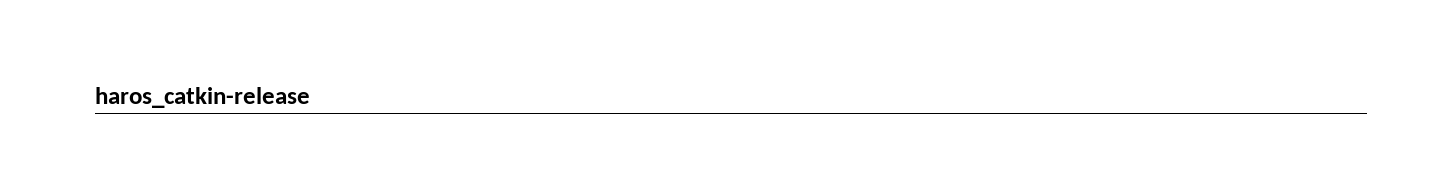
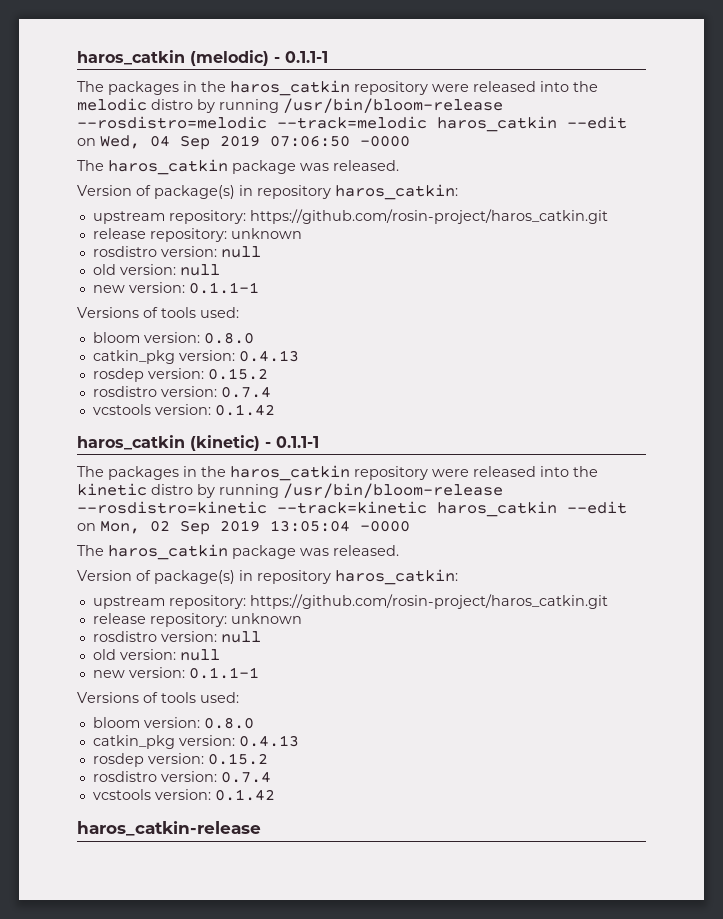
(95, 97) none -> [77,50,328,66] [77,80,598,96] [77,98,503,113] [77,116,627,132] [77,135,410,150] [77,159,399,175] [77,184,458,200] [92,209,608,224] [92,228,302,242] [92,246,261,258] [92,264,220,276] [92,282,259,294] [77,307,239,318] [92,332,254,344] [92,350,299,364] [92,368,268,382] [92,386,271,398] [92,404,275,416] [77,435,319,451] [77,465,598,481] [77,483,503,498] [77,501,627,517] [77,520,410,535] [77,544,399,560] [77,569,458,585] [92,594,608,609] [92,613,302,627] [92,631,261,643] [92,649,220,661] [92,667,259,679] [77,692,239,703] [92,717,254,729] [92,735,299,749] [92,753,268,767] [92,771,271,783] [92,789,275,801] haros_catkin (melodic) - 0.1.1-1 // The packages in the haros_catkin repository were released into the melodic distro by running /usr/bin/bloom-release --rosdistro=melodic --track=melodic haros_catkin --edit on Wed, 04 Sep 2019 07:06:50 -0000 // The haros_catkin package was released. // Version of package(s) in repository haros_catkin: // upstream repository: https://github.com/rosin-project/haros_catkin.git // release repository: unknown // rosdistro version: null // old version: null // new version: 0.1.1-1 // Versions of tools used: // bloom version: 0.8.0 // catkin_pkg version: 0.4.13 // rosdep version: 0.15.2 // rosdistro version: 0.7.4 // vcstools version: 0.1.42 // haros_catkin (kinetic) - 0.1.1-1 // The packages in the haros_catkin repository were released into the kinetic distro by running /usr/bin/bloom-release --rosdistro=kinetic --track=kinetic haros_catkin --edit on Mon, 02 Sep 2019 13:05:04 -0000 // The haros_catkin package was released. // Version of package(s) in repository haros_catkin: // upstream repository: https://github.com/rosin-project/haros_catkin.git // release repository: unknown // rosdistro version: null // old version: null // new version: 0.1.1-1 // Versions of tools used: // bloom version: 0.8.0 // catkin_pkg version: 0.4.13 // rosdep version: 0.15.2 // rosdistro version: 0.7.4 // vcstools version: 0.1.42 //

